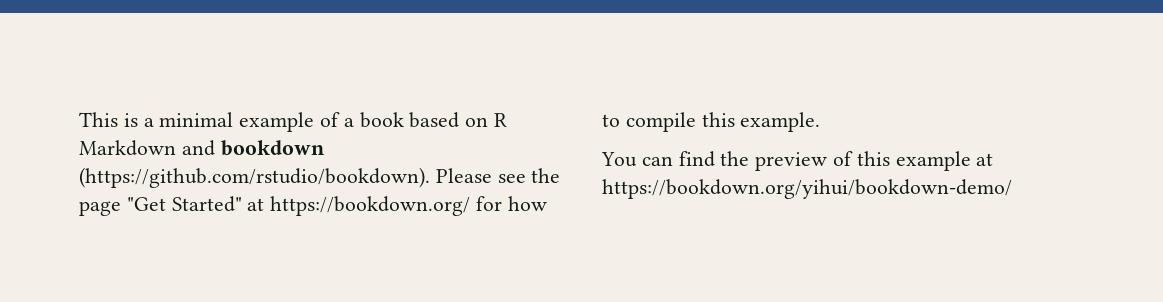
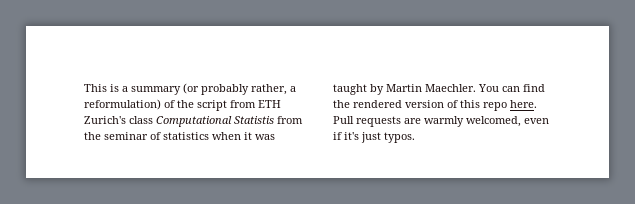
[159,112,508,132] [79,140,325,156] [79,167,561,188] [79,196,547,216] [602,112,821,132] [601,151,994,171] [602,179,1012,199] minimal example of a book based on R Markdown and bookdown (https://github.com/rstudio/bookdown). Please see the page "Get Started" at https://bookdown.org/ for how to compile this example. // You can find the preview of this example at https://bookdown.org/yihui/bookdown-demo/ -> [131,83,296,95] [84,99,281,111] [84,116,303,127] [84,132,275,140] [333,84,545,95] [333,100,537,111] [333,116,549,127] [333,132,415,143] summary (or probably rather, a reformulation) of the script from ETH Zurich's class Computational Statistis from the seminar of statistics when it was taught by Martin Maechler. You can find the rendered version of this repo here. Pull requests are warmly welcomed, even if it's just typos.

